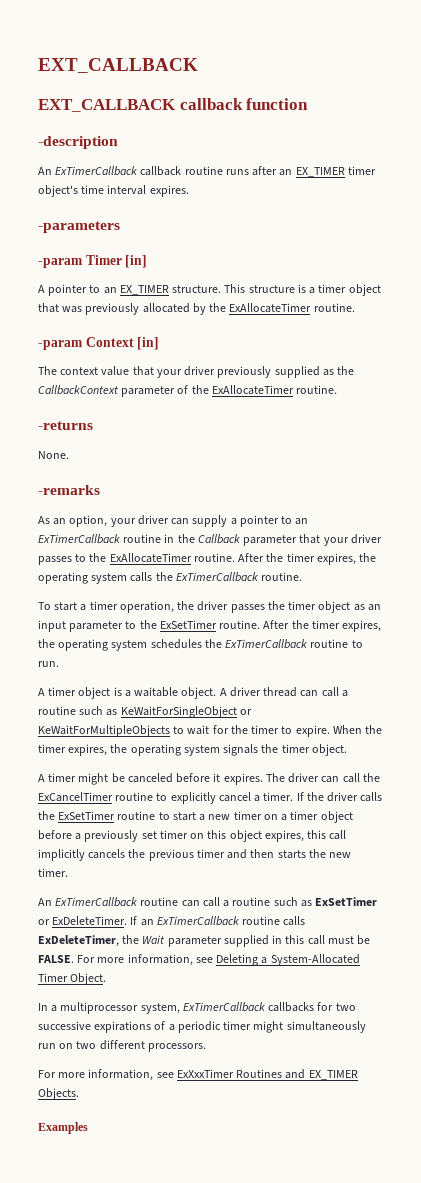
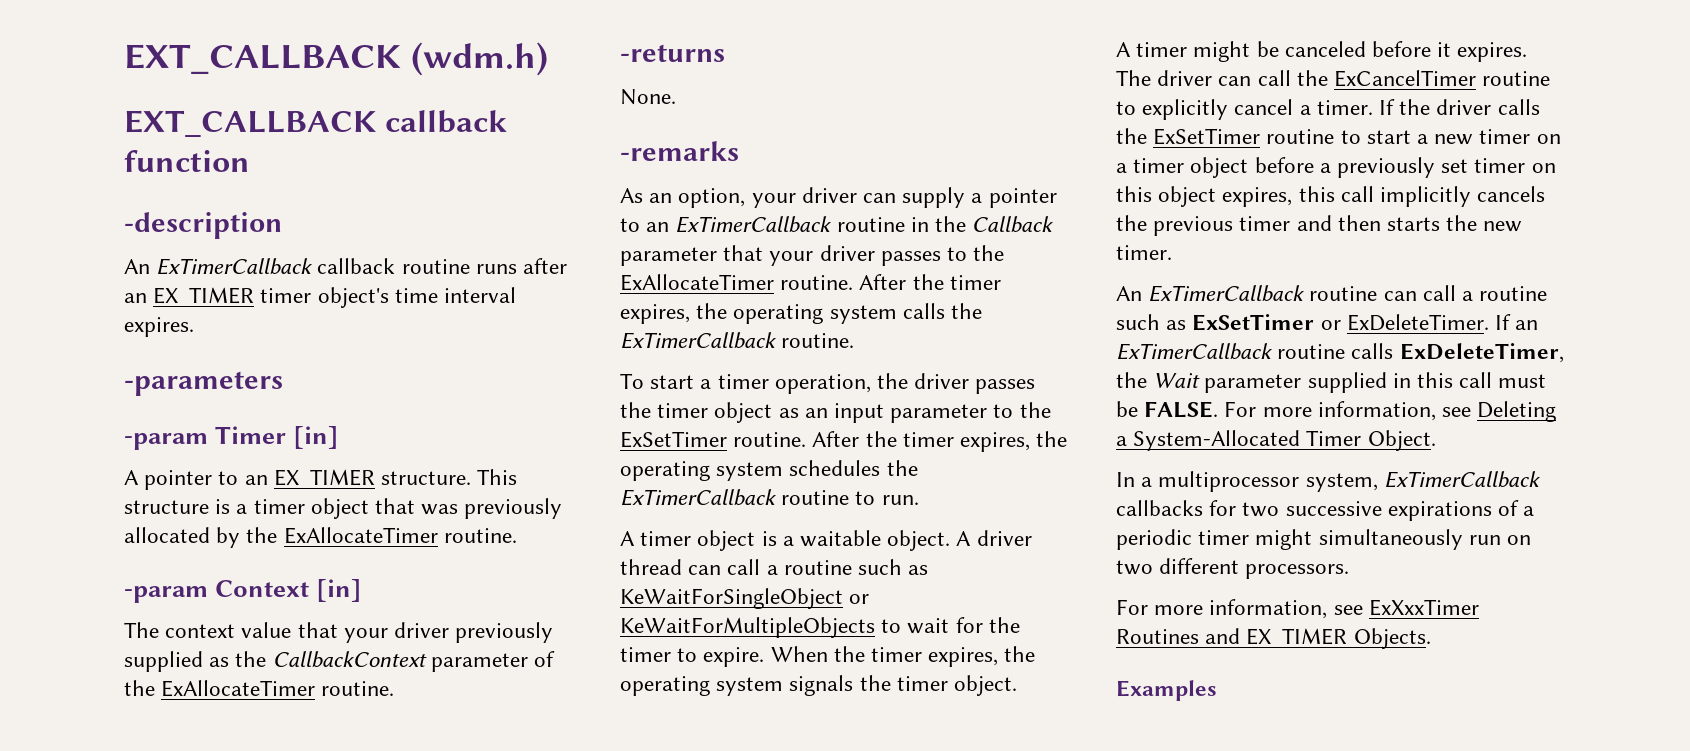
[38,58,198,73] EXT_CALLBACK -> [124,42,548,76] EXT_CALLBACK (wdm.h)

